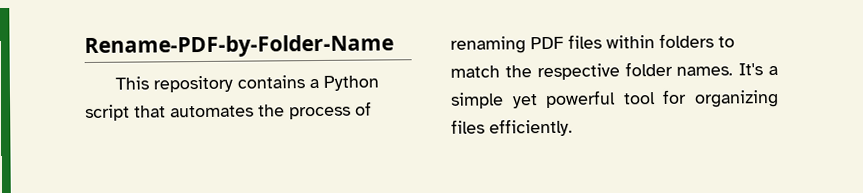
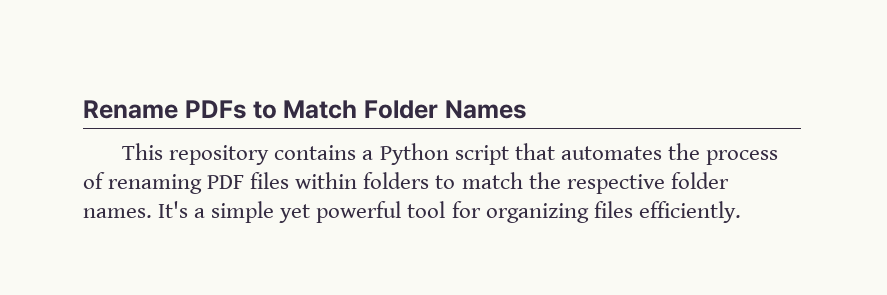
[84,34,394,59] Rename-PDF-by-Folder-Name -> [83,100,526,119] Rename PDFs to Match Folder Names

